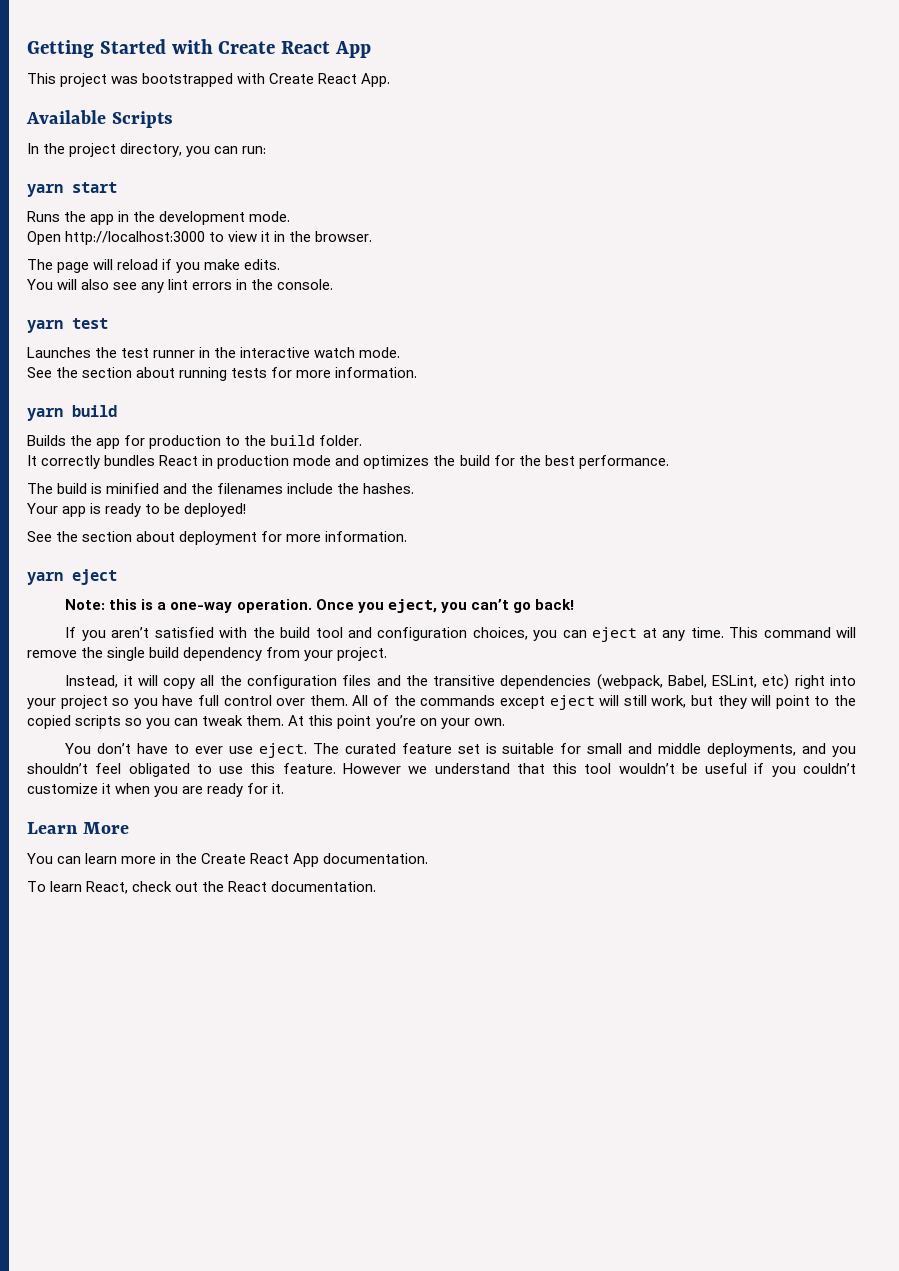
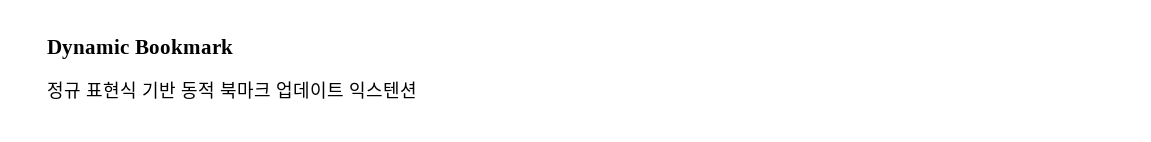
[27,39,372,58] [27,73,391,87] [26,110,173,128] [27,143,267,157] [27,182,117,197] [27,211,291,225] [27,231,373,245] [27,259,281,273] [27,279,334,293] [27,318,108,333] [27,347,401,358] [27,367,418,381] [27,405,117,421] [27,435,363,449] [27,455,669,469] [27,483,415,494] [27,503,247,517] [27,531,408,545] [27,569,117,585] [65,599,574,613] [65,627,857,642] [27,647,388,661] [65,674,857,690] [27,695,856,710] [27,715,505,729] [65,743,856,758] [27,763,857,777] [27,783,285,797] [27,822,129,834] [27,853,429,867] [27,881,377,894] Getting Started with Create React App // This project was bootstrapped with Create React App. // Available Scripts // In the project directory, you can run: // yarn start // Runs the app in the development mode. // Open http://localhost:3000 to view it in the browser. // The page will reload if you make edits. // You will also see any lint errors in the console. // yarn test // Launches the test runner in the interactive watch mode. // See the section about running tests for more information. // yarn build // Builds the app for production to the build folder. // It correctly bundles React in production mode and optimizes the build for the best performance. // The build is minified and the filenames include the hashes. // Your app is ready to be deployed! // See the section about deployment for more information. // yarn eject // Note: this is a one-way operation. Once you eject, you can’t go back! // If you aren’t satisfied with the build tool and configuration choices, you can eject at any time. This command will remove the single build dependency from your project. // Instead, it will copy all the configuration files and the transitive dependencies (webpack, Babel, ESLint, etc) right into your project so you have full control over them. All of the commands except eject will still work, but they will point to the copied scripts so you can tweak them. At this point you’re on your own. // You don’t have to ever use eject. The curated feature set is suitable for small and middle deployments, and you shouldn’t feel obligated to use this feature. However we understand that this tool wouldn’t be useful if you couldn’t customize it when you are ready for it. // Learn More // You can learn more in the Create React App documentation. // To learn React, check out the React documentation. -> [47,39,233,59] [47,81,417,99] Dynamic Bookmark // 정규 표현식 기반 동적 북마크 업데이트 익스텐션

